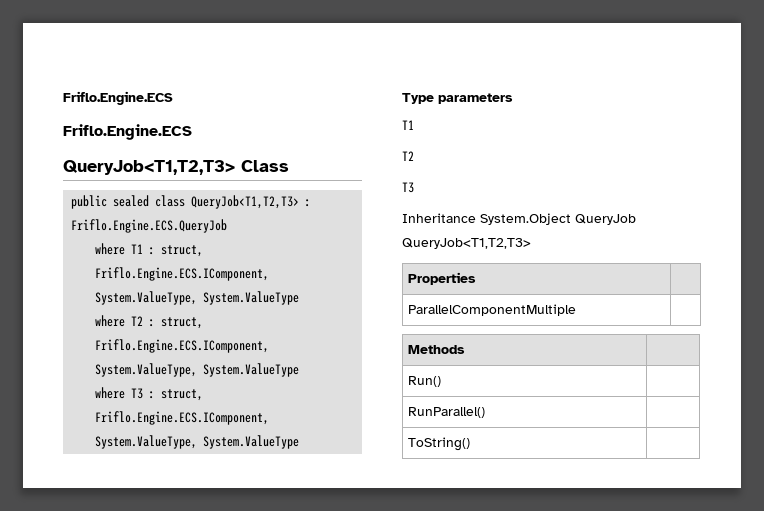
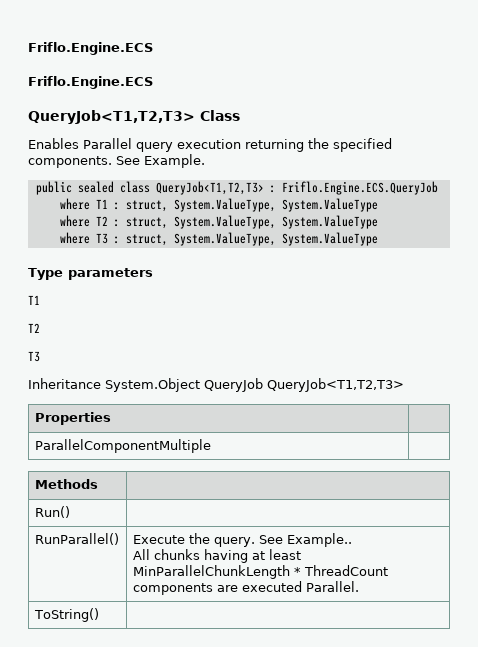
(289, 166) none -> [28,138,392,152] [28,154,205,168] // Enables Parallel query execution returning the specified components. See Example.
[95,267,270,281] Friflo.Engine.ECS.IComponent, -> (168, 206) none
[95,339,270,353] Friflo.Engine.ECS.IComponent, -> (168, 223) none
[95,411,270,425] Friflo.Engine.ECS.IComponent, -> (168, 240) none
(486, 412) none -> [132,533,352,547] [132,549,301,563] [132,565,388,579] [132,581,359,595] Execute the query. See Example.. // All chunks having at least MinParallelChunkLength * ThreadCount components are executed Parallel.

